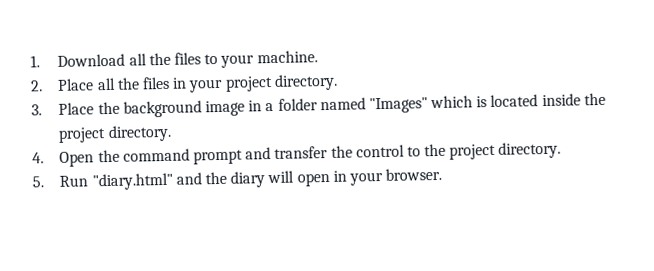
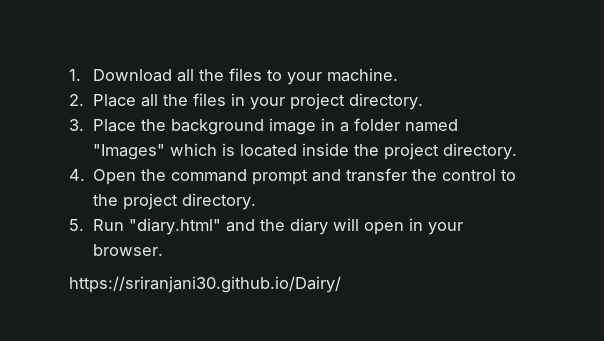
(443, 174) none -> [69,276,341,293] // https://sriranjani30.github.io/Dairy/

